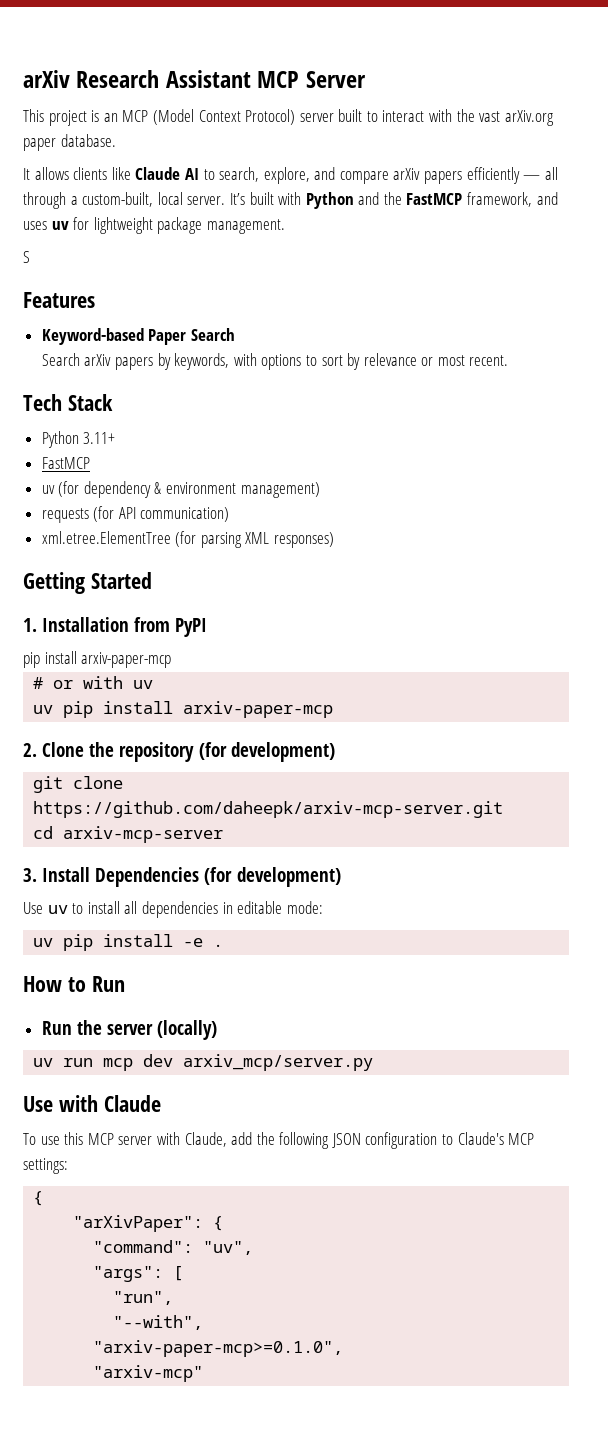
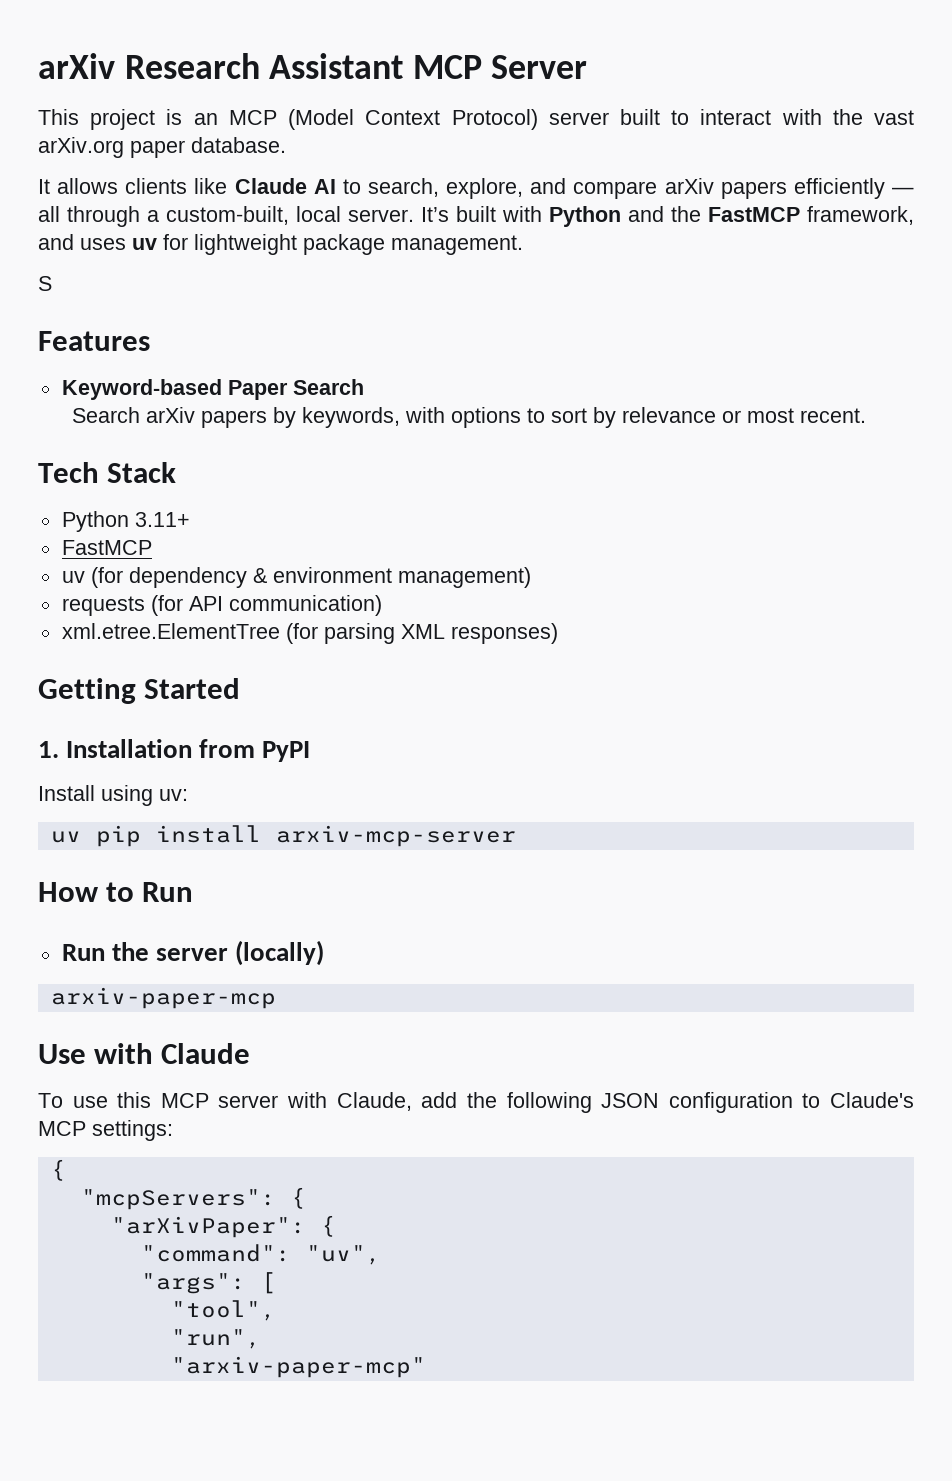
[23,651,172,668] [33,676,154,689] [33,701,334,718] [23,742,335,762] [33,776,124,793] [33,801,504,818] [33,826,224,843] [23,867,341,887] [23,901,323,918] [33,934,224,951] pip install arxiv-paper-mcp // # or with uv // uv pip install arxiv-paper-mcp // 2. Clone the repository (for development) // git clone https://github.com/daheepk/arxiv-mcp-server.git // cd arxiv-mcp-server // 3. Install Dependencies (for development) // Use uv to install all dependencies in editable mode: // uv pip install -e . -> [38,785,188,806] [50,825,516,847] Install using uv: // uv pip install arxiv-mcp-server
[33,1054,374,1071] uv run mcp dev arxiv_mcp/server.py -> [50,987,276,1009] arxiv-paper-mcp
(44, 1198) none -> [80,1187,306,1210] // "mcpServers": {
(184, 1273) none -> [170,1300,276,1321] // "tool",
[113,1315,204,1330] [93,1340,344,1357] [93,1365,204,1382] "--with", // "arxiv-paper-mcp>=0.1.0", // "arxiv-mcp" -> [170,1356,426,1378] "arxiv-paper-mcp"

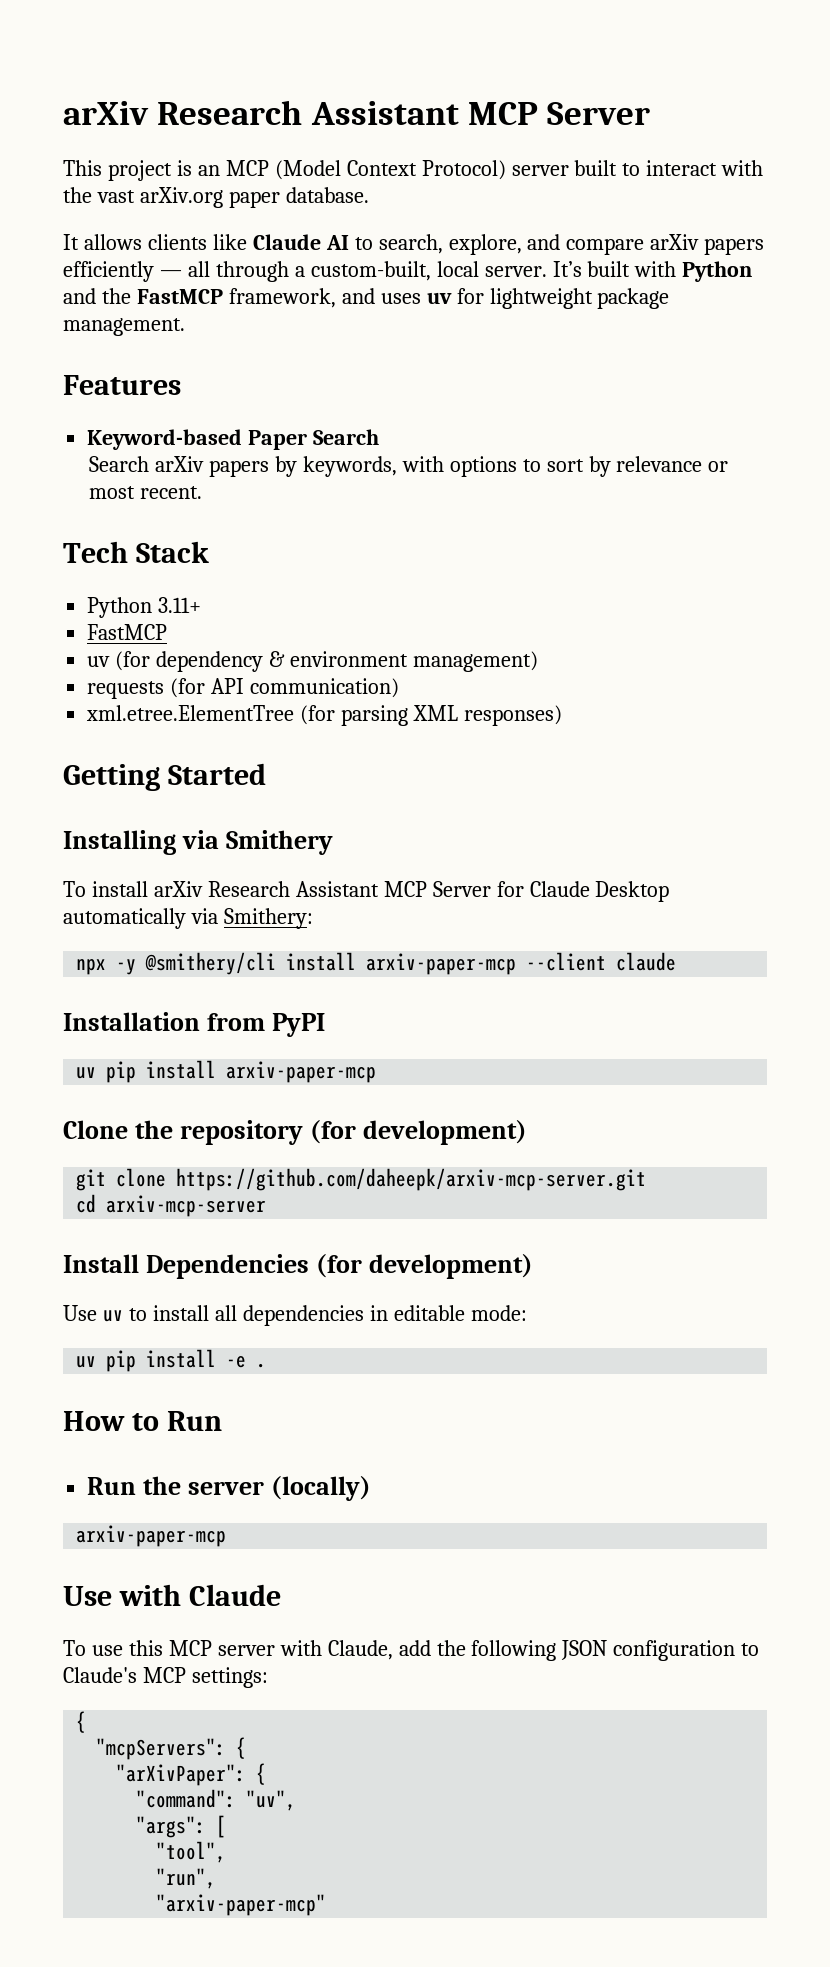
[38,276,52,291] // S -> (185, 327) none
[38,739,311,762] [38,785,188,806] [50,825,516,847] 1. Installation from PyPI // Install using uv: // uv pip install arxiv-mcp-server -> [63,830,333,855] [63,881,670,902] [63,908,313,929] [76,952,677,975] [63,1012,325,1037] [76,1060,377,1083] [63,1120,527,1145] [76,1168,647,1191] [76,1194,267,1217] [63,1254,533,1279] [63,1305,527,1326] [76,1349,267,1372] Installing via Smithery // To install arXiv Research Assistant MCP Server for Claude Desktop automatically via Smithery: // npx -y @smithery/cli install arxiv-paper-mcp --client claude // Installation from PyPI // uv pip install arxiv-paper-mcp // Clone the repository (for development) // git clone https://github.com/daheepk/arxiv-mcp-server.git // cd arxiv-mcp-server // Install Dependencies (for development) // Use uv to install all dependencies in editable mode: // uv pip install -e .

